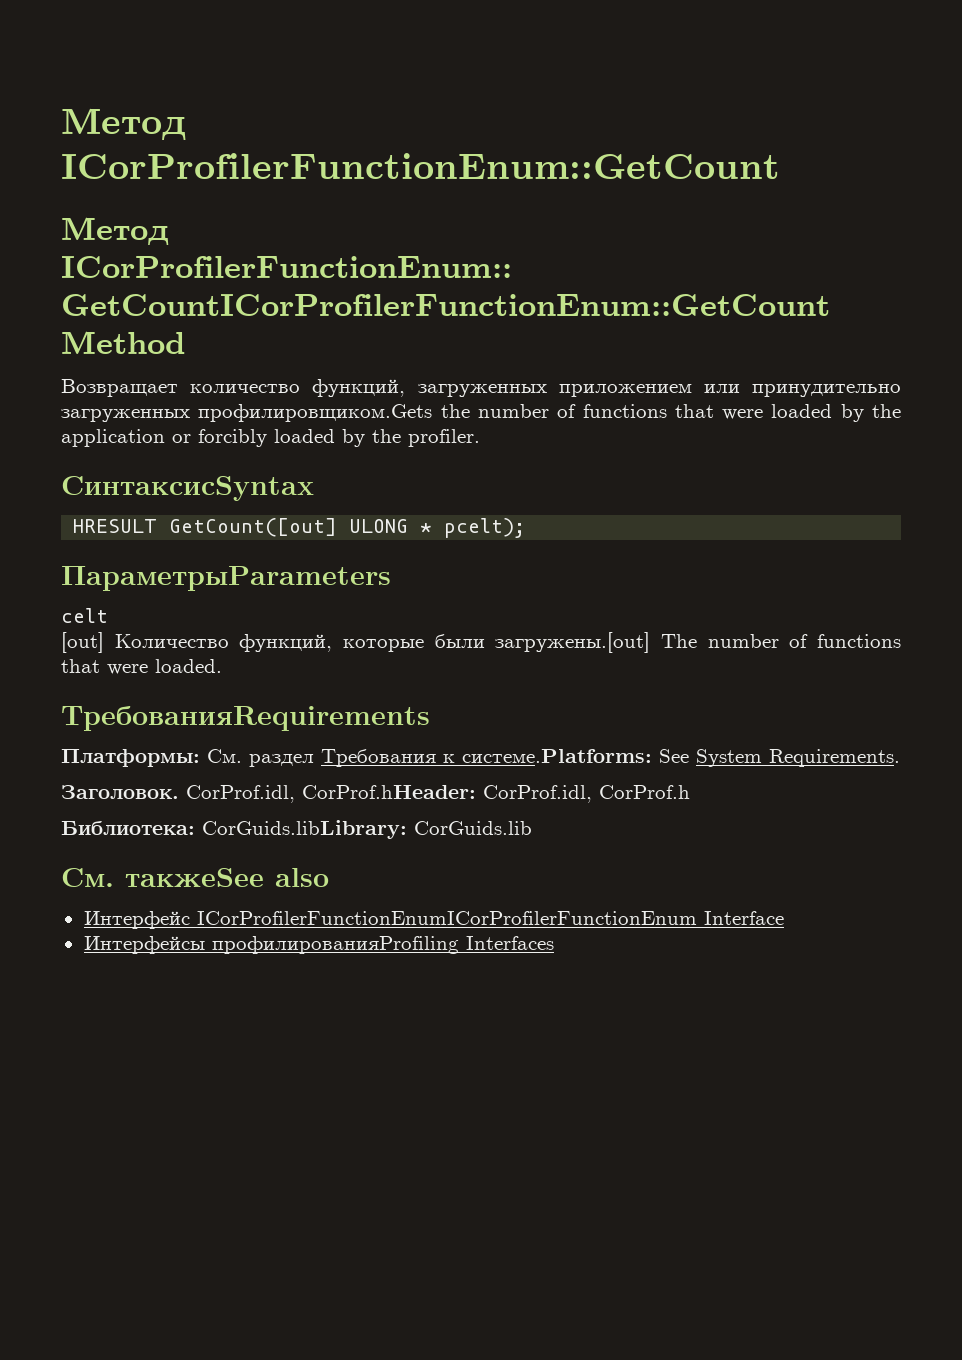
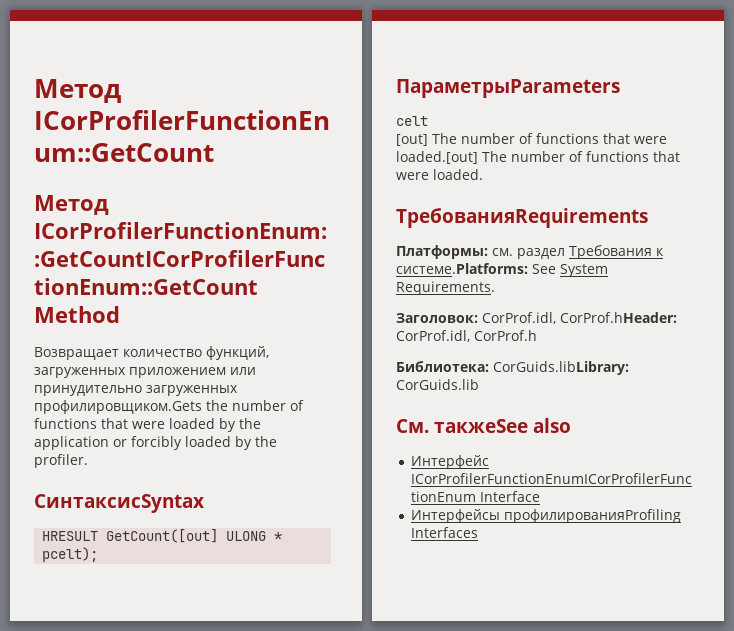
[114,632,651,653] Количество функций, которые были загружены.[out] -> [432,133,667,144] [396,151,478,164] The number of functions that were loaded.[out]
[207,749,242,763] См. -> [492,248,513,256] см.
[61,785,179,799] Заголовок. -> [396,313,478,323] Заголовок:

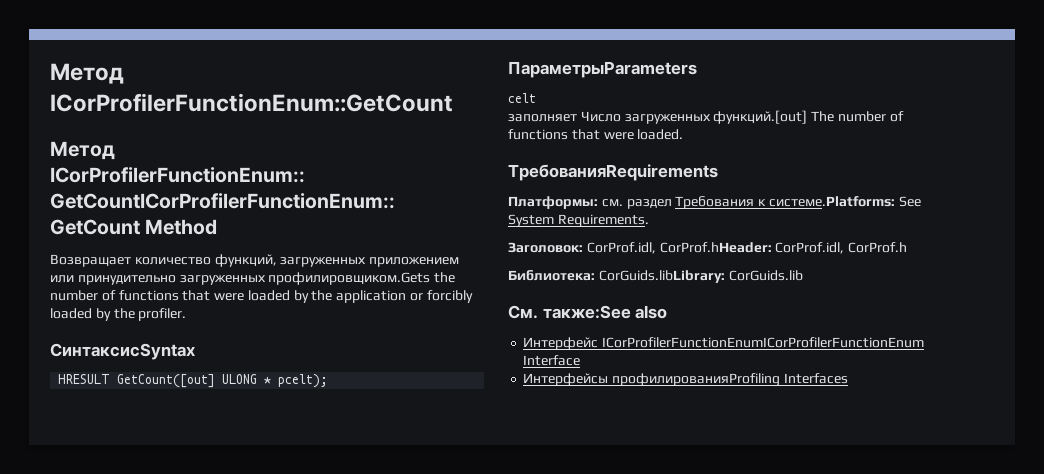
[396,133,667,146] [396,151,478,164] [out] The number of functions that were loaded.[out] -> [508,110,808,124] заполняет Число загруженных функций.[out]
[434,419,529,433] такжеSee -> [542,305,631,319] также:See

